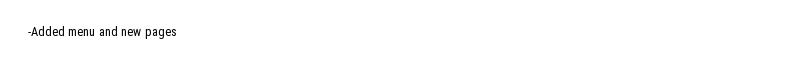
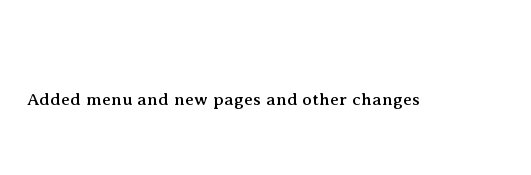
[28,26,65,36] -Added -> [27,93,81,105] Added
(177, 34) none -> [265,93,421,109] and other changes

